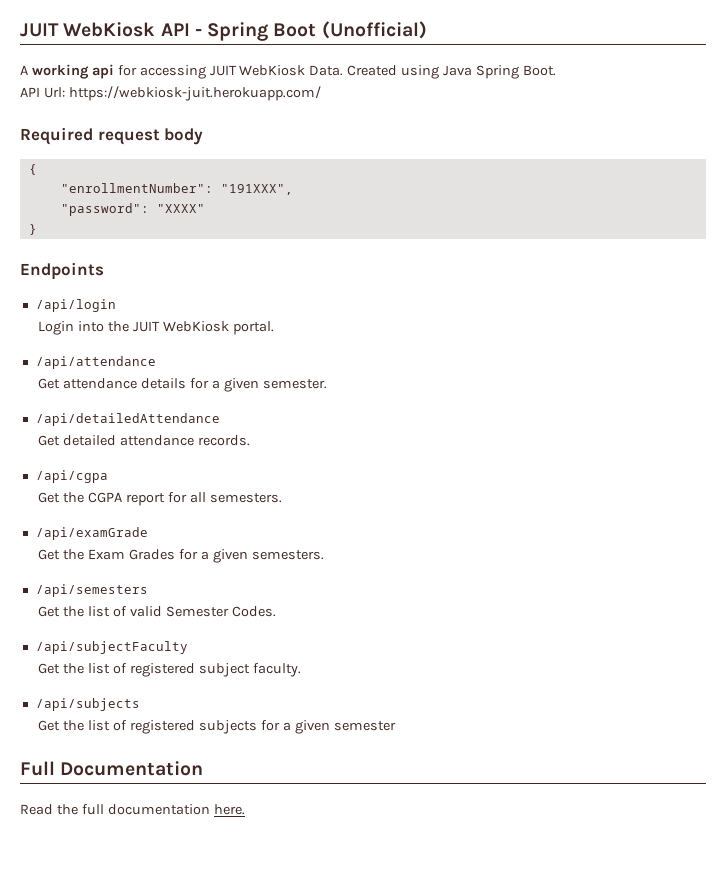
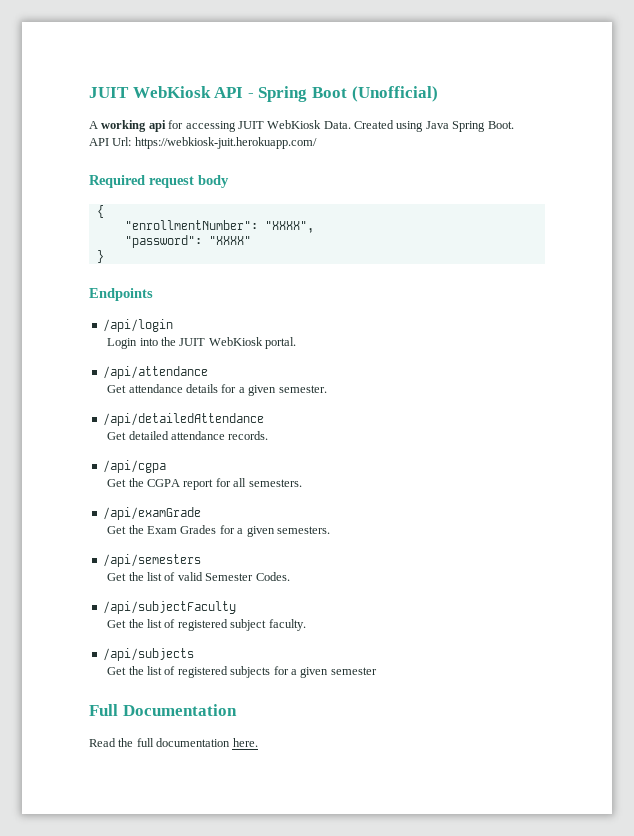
[220,184,293,195] "191XXX", -> [264,221,314,233] "XXXX",

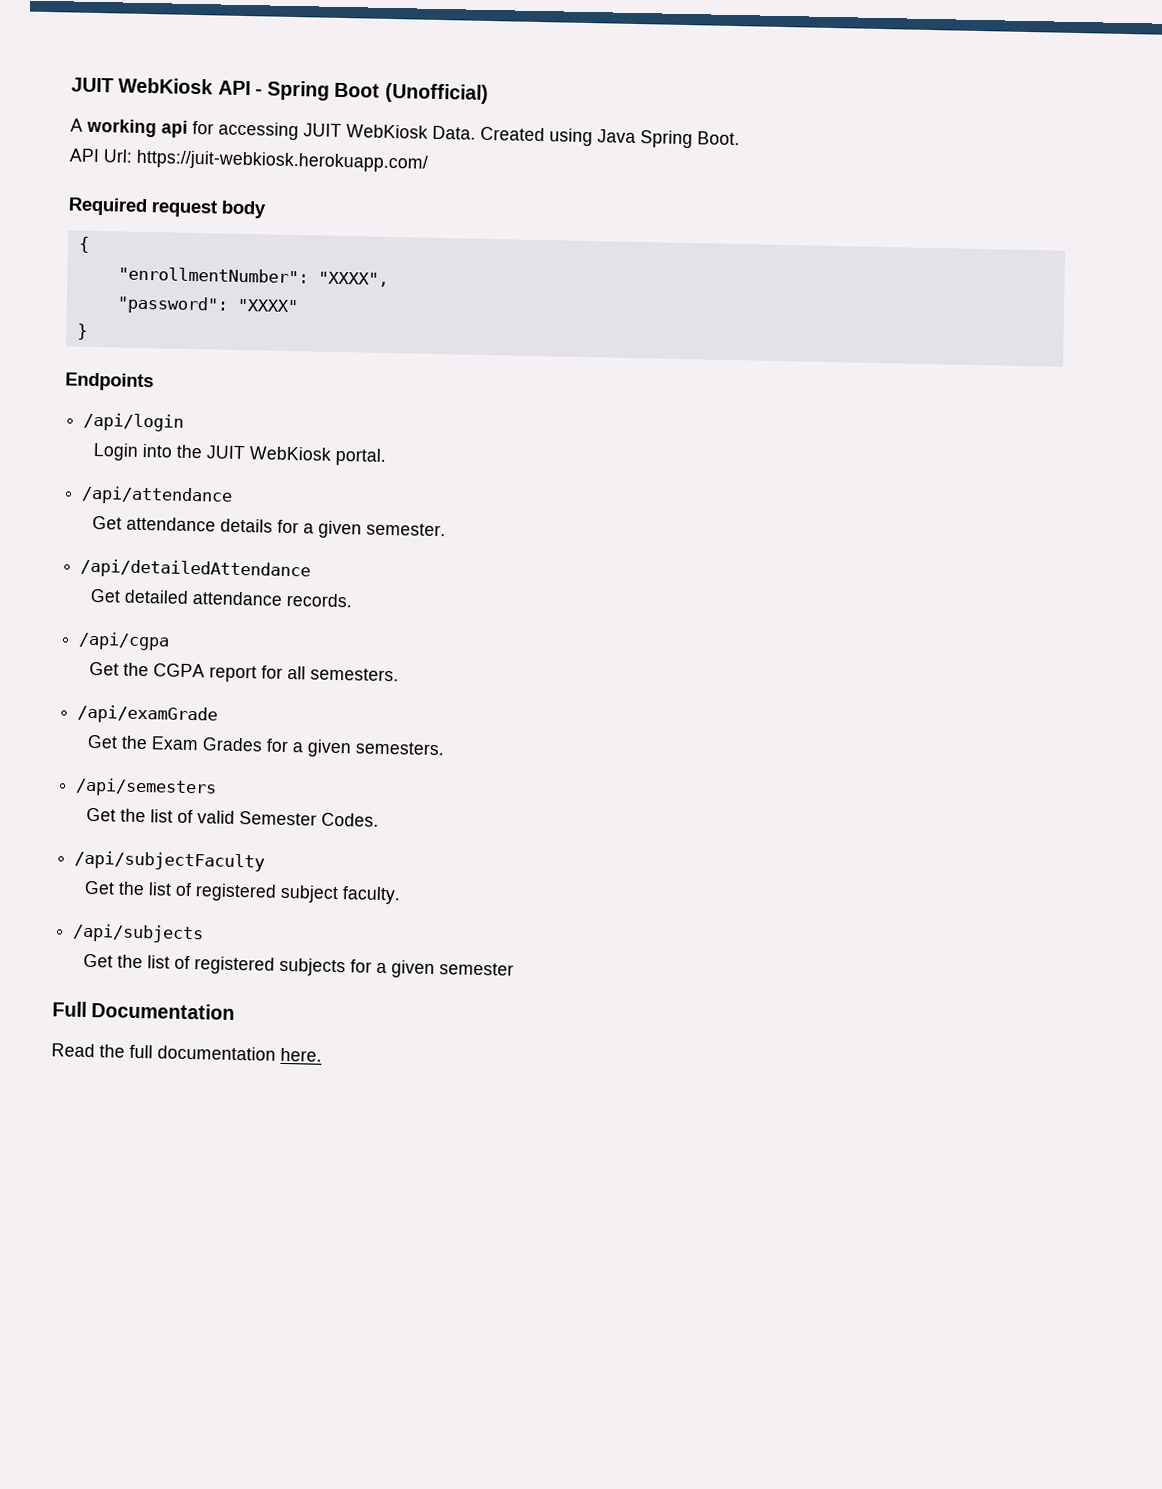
[134,137,317,149] https://webkiosk-juit.herokuapp.com/ -> [136,149,428,173] https://juit-webkiosk.herokuapp.com/

